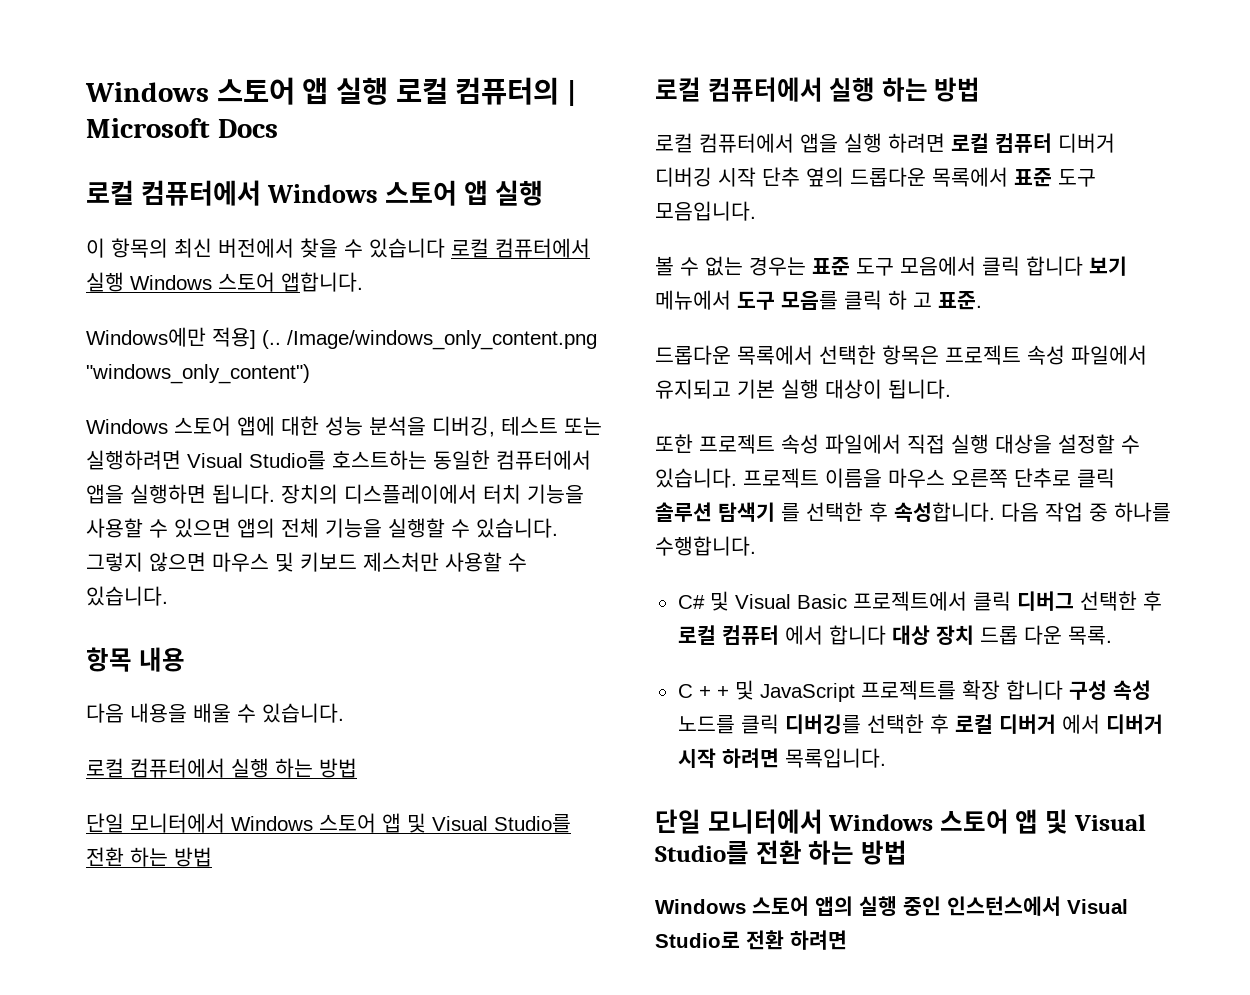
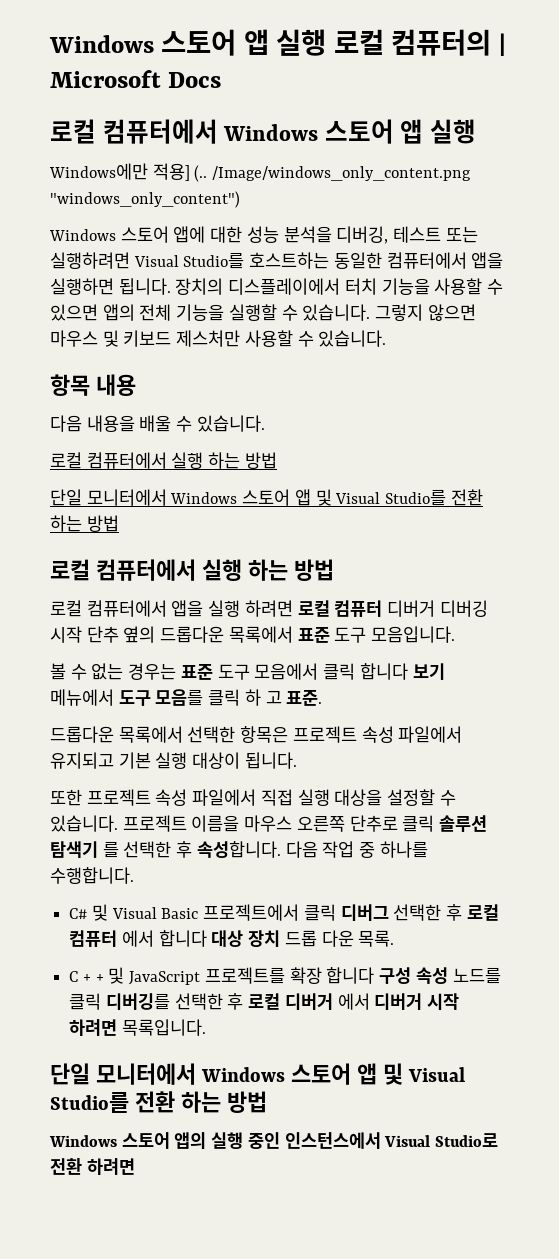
[86,238,590,258] [86,272,363,292] // 이 항목의 최신 버전에서 찾을 수 있습니다 로컬 컴퓨터에서 실행 Windows 스토어 앱합니다. -> (477, 131) none

